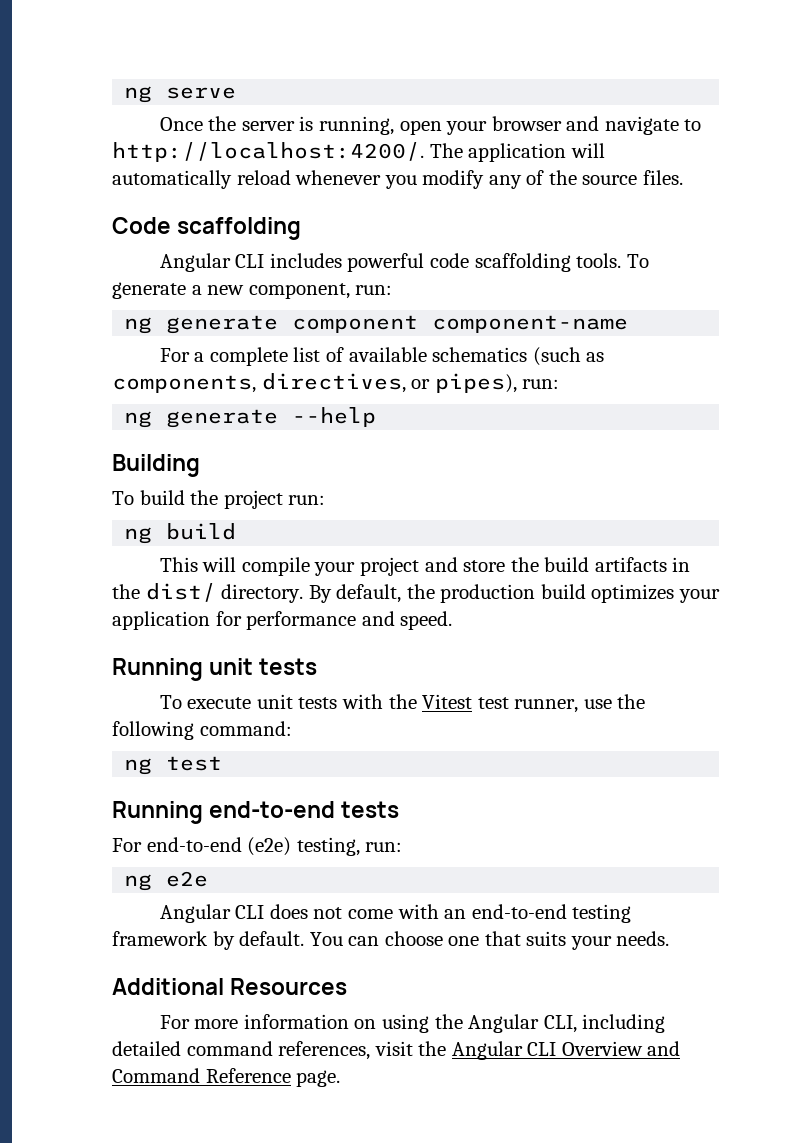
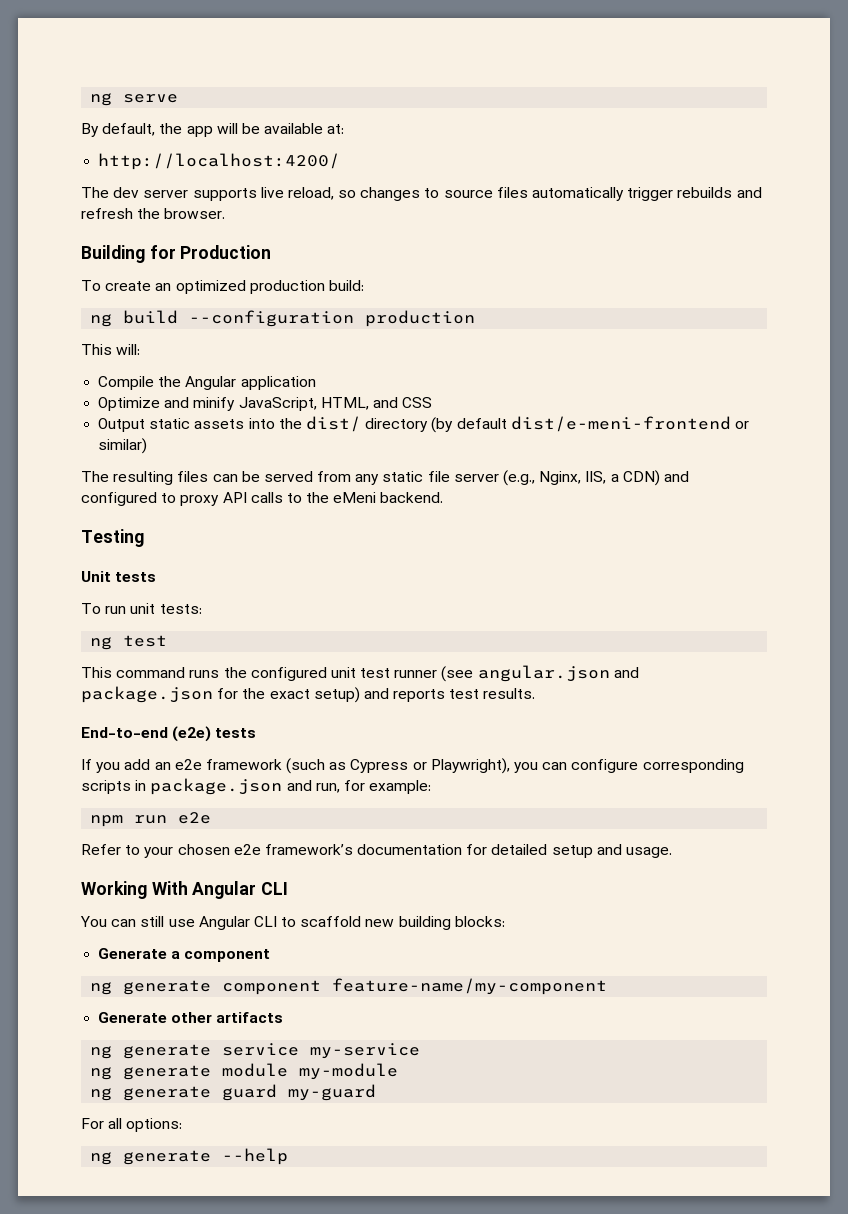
[159,116,702,135] [112,142,605,162] [112,170,683,189] [112,217,302,240] [159,253,649,272] [112,282,393,299] [124,315,629,334] [159,347,605,366] [112,373,560,393] [124,407,377,428] [112,454,200,477] [112,490,326,509] [124,523,237,544] [159,557,691,576] [112,583,720,603] [112,611,453,630] [112,658,318,681] [159,694,646,713] [112,721,292,740] [124,756,223,775] [112,801,400,824] [112,837,403,856] [124,871,209,891] [159,904,632,923] [112,931,670,950] [112,978,348,995] [159,1014,666,1033] [112,1041,681,1060] [112,1068,341,1087] Once the server is running, open your browser and navigate to http://localhost:4200/. The application will automatically reload whenever you modify any of the source files. // Code scaffolding // Angular CLI includes powerful code scaffolding tools. To generate a new component, run: // ng generate component component-name // For a complete list of available schematics (such as components, directives, or pipes), run: // ng generate --help // Building // To build the project run: // ng build // This will compile your project and store the build artifacts in the dist/ directory. By default, the production build optimizes your application for performance and speed. // Running unit tests // To execute unit tests with the Vitest test runner, use the following command: // ng test // Running end-to-end tests // For end-to-end (e2e) testing, run: // ng e2e // Angular CLI does not come with an end-to-end testing framework by default. You can choose one that suits your needs. // Additional Resources // For more information on using the Angular CLI, including detailed command references, visit the Angular CLI Overview and Command Reference page. -> [81,123,345,137] [98,153,341,170] [81,187,762,201] [81,208,226,219] [81,245,272,263] [81,280,364,294] [90,310,476,327] [81,344,141,355] [98,376,316,390] [98,397,433,411] [98,416,749,433] [98,438,148,454] [81,470,689,486] [81,492,444,506] [81,529,144,547] [81,571,157,582] [81,603,202,614] [90,635,168,650] [81,665,639,682] [81,686,536,703] [81,726,257,742] [81,758,744,774] [81,778,432,795] [90,812,212,827] [81,844,673,858] [81,881,289,899] [80,916,505,930] [98,948,271,962] [90,978,608,995] [98,1012,284,1023] [90,1043,421,1059] [90,1063,399,1080] [90,1084,377,1101] [81,1118,183,1132] [90,1148,289,1165] By default, the app will be available at: // http://localhost:4200/ // The dev server supports live reload, so changes to source files automatically trigger rebuilds and refresh the browser. // Building for Production // To create an optimized production build: // ng build --configuration production // This will: // Compile the Angular application // Optimize and minify JavaScript, HTML, and CSS // Output static assets into the dist/ directory (by default dist/e-meni-frontend or similar) // The resulting files can be served from any static file server (e.g., Nginx, IIS, a CDN) and configured to proxy API calls to the eMeni backend. // Testing // Unit tests // To run unit tests: // ng test // This command runs the configured unit test runner (see angular.json and package.json for the exact setup) and reports test results. // End-to-end (e2e) tests // If you add an e2e framework (such as Cypress or Playwright), you can configure corresponding scripts in package.json and run, for example: // npm run e2e // Refer to your chosen e2e framework’s documentation for detailed setup and usage. // Working With Angular CLI // You can still use Angular CLI to scaffold new building blocks: // Generate a component // ng generate component feature-name/my-component // Generate other artifacts // ng generate service my-service // ng generate module my-module // ng generate guard my-guard // For all options: // ng generate --help

